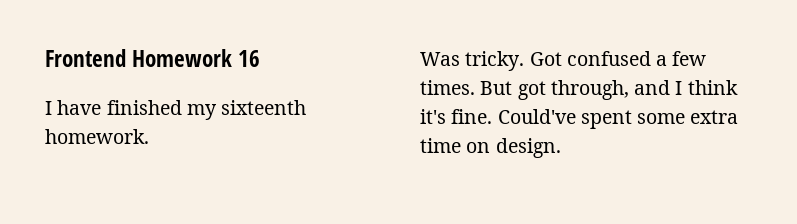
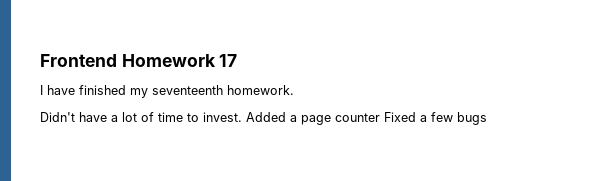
[238,50,261,67] 16 -> [219,54,238,67] 17
[221,100,307,115] sixteenth -> [152,85,223,95] seventeenth
[420,51,707,71] [420,80,738,100] [420,109,739,129] [420,138,561,158] Was tricky. Got confused a few times. But got through, and I think it's fine. Could've spent some extra time on design. -> [40,112,487,125] Didn't have a lot of time to invest. Added a page counter Fixed a few bugs

